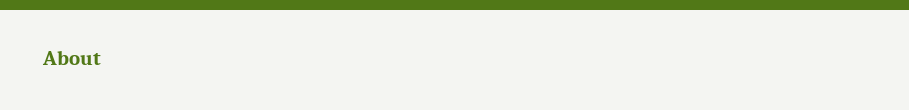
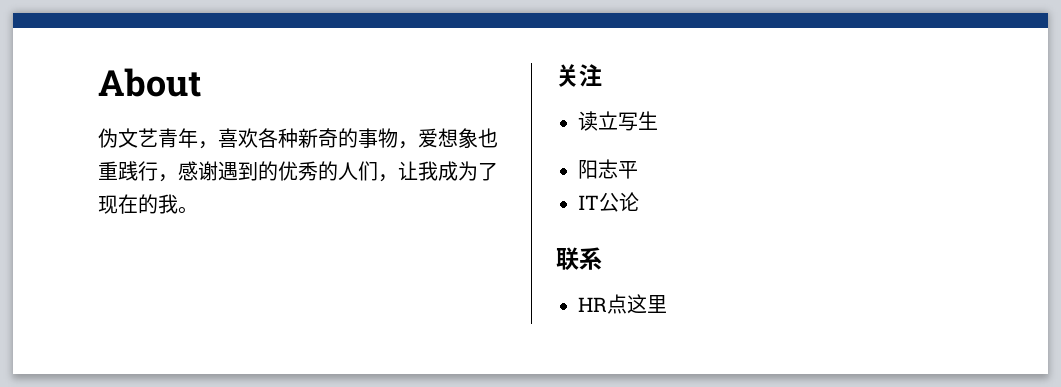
(101, 57) none -> [98,128,498,149] [98,161,498,182] [98,194,198,214] [556,64,602,87] [578,111,658,131] [578,159,638,179] [578,192,639,212] [556,247,602,270] [578,294,667,314] // 伪文艺青年，喜欢各种新奇的事物，爱想象也重践行，感谢遇到的优秀的人们，让我成为了现在的我。 // 关注 // 读立写生 // 阳志平 // IT公论 // 联系 // HR点这里

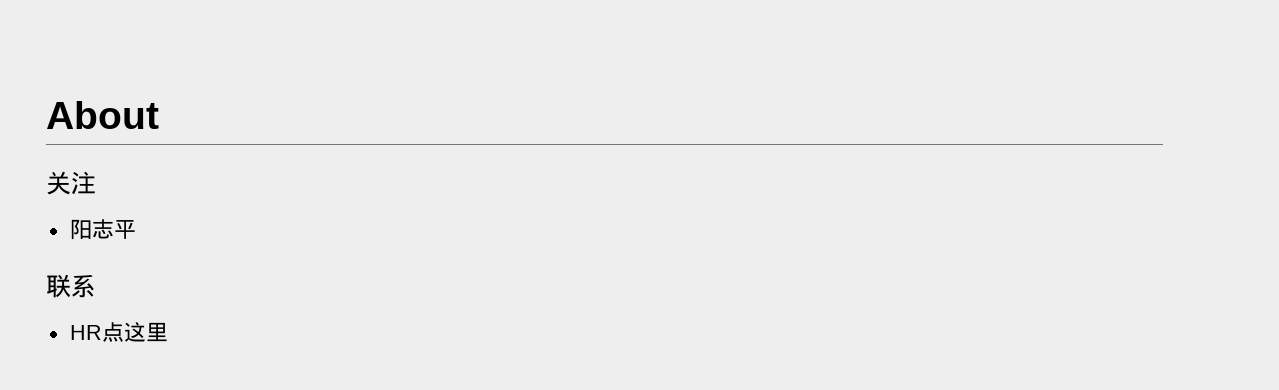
[98,128,498,149] [98,161,498,182] [98,194,198,214] // 伪文艺青年，喜欢各种新奇的事物，爱想象也重践行，感谢遇到的优秀的人们，让我成为了现在的我。 -> (159, 115) none
[578,111,658,131] // 读立写生 -> (96, 183) none
[578,192,639,212] // IT公论 -> (136, 229) none

